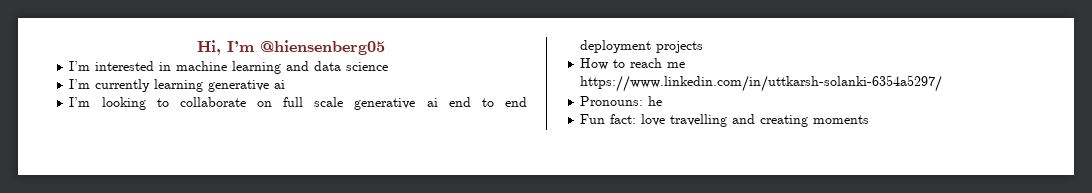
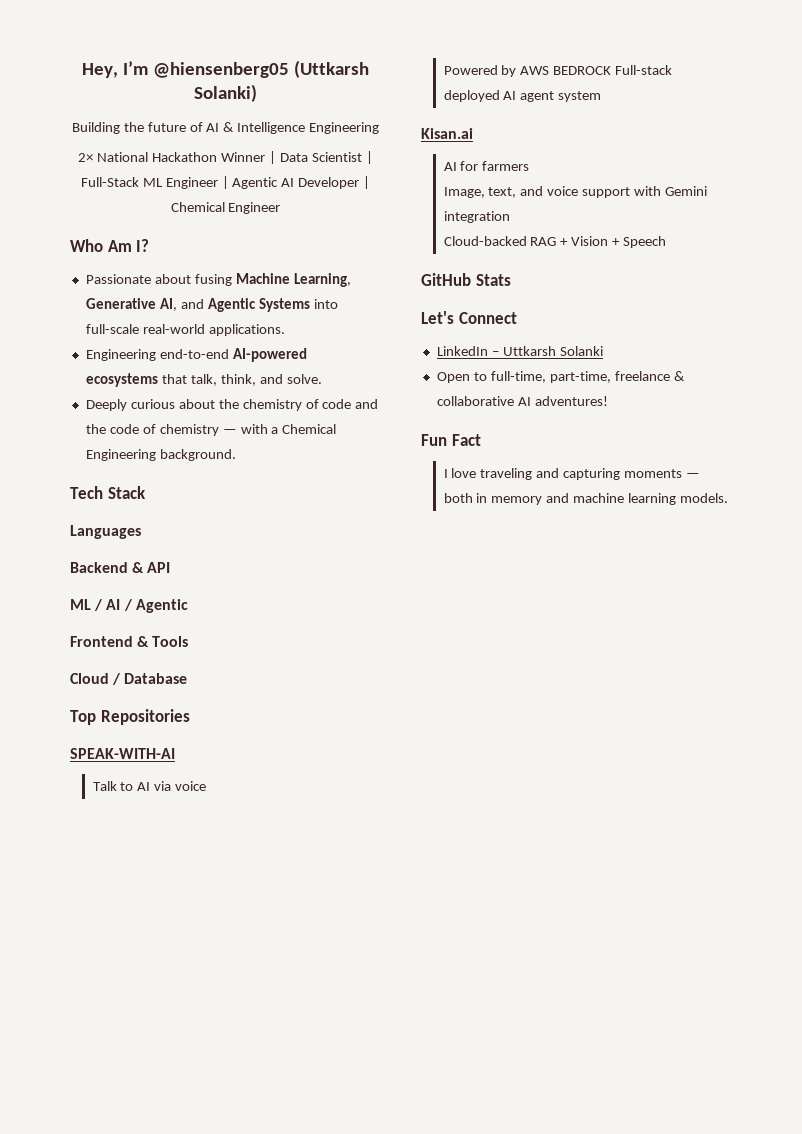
[196,40,221,55] Hi, -> [82,63,119,78] Hey,
[69,61,389,74] [69,79,286,92] [69,97,527,110] [580,40,704,53] [580,58,686,70] [580,75,943,92] [580,96,663,106] [580,114,870,127] // I’m interested in machine learning and data science // I’m currently learning generative ai // I’m looking to collaborate on full scale generative ai end to end deployment projects // How to reach me https://www.linkedin.com/in/uttkarsh-solanki-6354a5297/ // Pronouns: he // Fun fact: love travelling and creating moments -> [293,60,369,78] [194,84,257,102] [71,122,380,134] [78,151,373,164] [80,176,371,189] [170,202,281,214] [70,239,150,252] [85,273,351,287] [85,298,338,312] [85,324,285,336] [85,348,307,362] [85,373,322,387] [85,399,379,411] [85,424,337,436] [85,449,236,461] [70,486,146,499] [70,525,141,539] [70,562,171,573] [70,599,188,613] [70,636,189,647] [70,673,188,685] [70,709,190,725] [70,748,175,759] [92,781,207,791] [443,65,673,77] [443,90,602,102] [421,128,473,139] [443,161,530,171] [443,186,707,198] [443,211,510,223] [443,236,667,248] [421,273,511,286] [421,311,517,324] [436,346,603,356] [436,371,685,383] [436,396,608,406] [421,434,481,446] [443,468,700,480] [443,493,728,505] (Uttkarsh Solanki) // Building the future of AI & Intelligence Engineering // 2× National Hackathon Winner | Data Scientist | Full-Stack ML Engineer | Agentic AI Developer | Chemical Engineer // Who Am I? // Passionate about fusing Machine Learning, Generative AI, and Agentic Systems into full-scale real-world applications. // Engineering end-to-end AI-powered ecosystems that talk, think, and solve. // Deeply curious about the chemistry of code and the code of chemistry — with a Chemical Engineering background. // Tech Stack // Languages // Backend & API // ML / AI / Agentic // Frontend & Tools // Cloud / Database // Top Repositories // SPEAK-WITH-AI // Talk to AI via voice // Powered by AWS BEDROCK Full-stack deployed AI agent system // Kisan.ai // AI for farmers // Image, text, and voice support with Gemini integration // Cloud-backed RAG + Vision + Speech // GitHub Stats // Let's Connect // LinkedIn – Uttkarsh Solanki // Open to full-time, part-time, freelance & collaborative AI adventures! // Fun Fact // I love traveling and capturing moments — both in memory and machine learning models.

